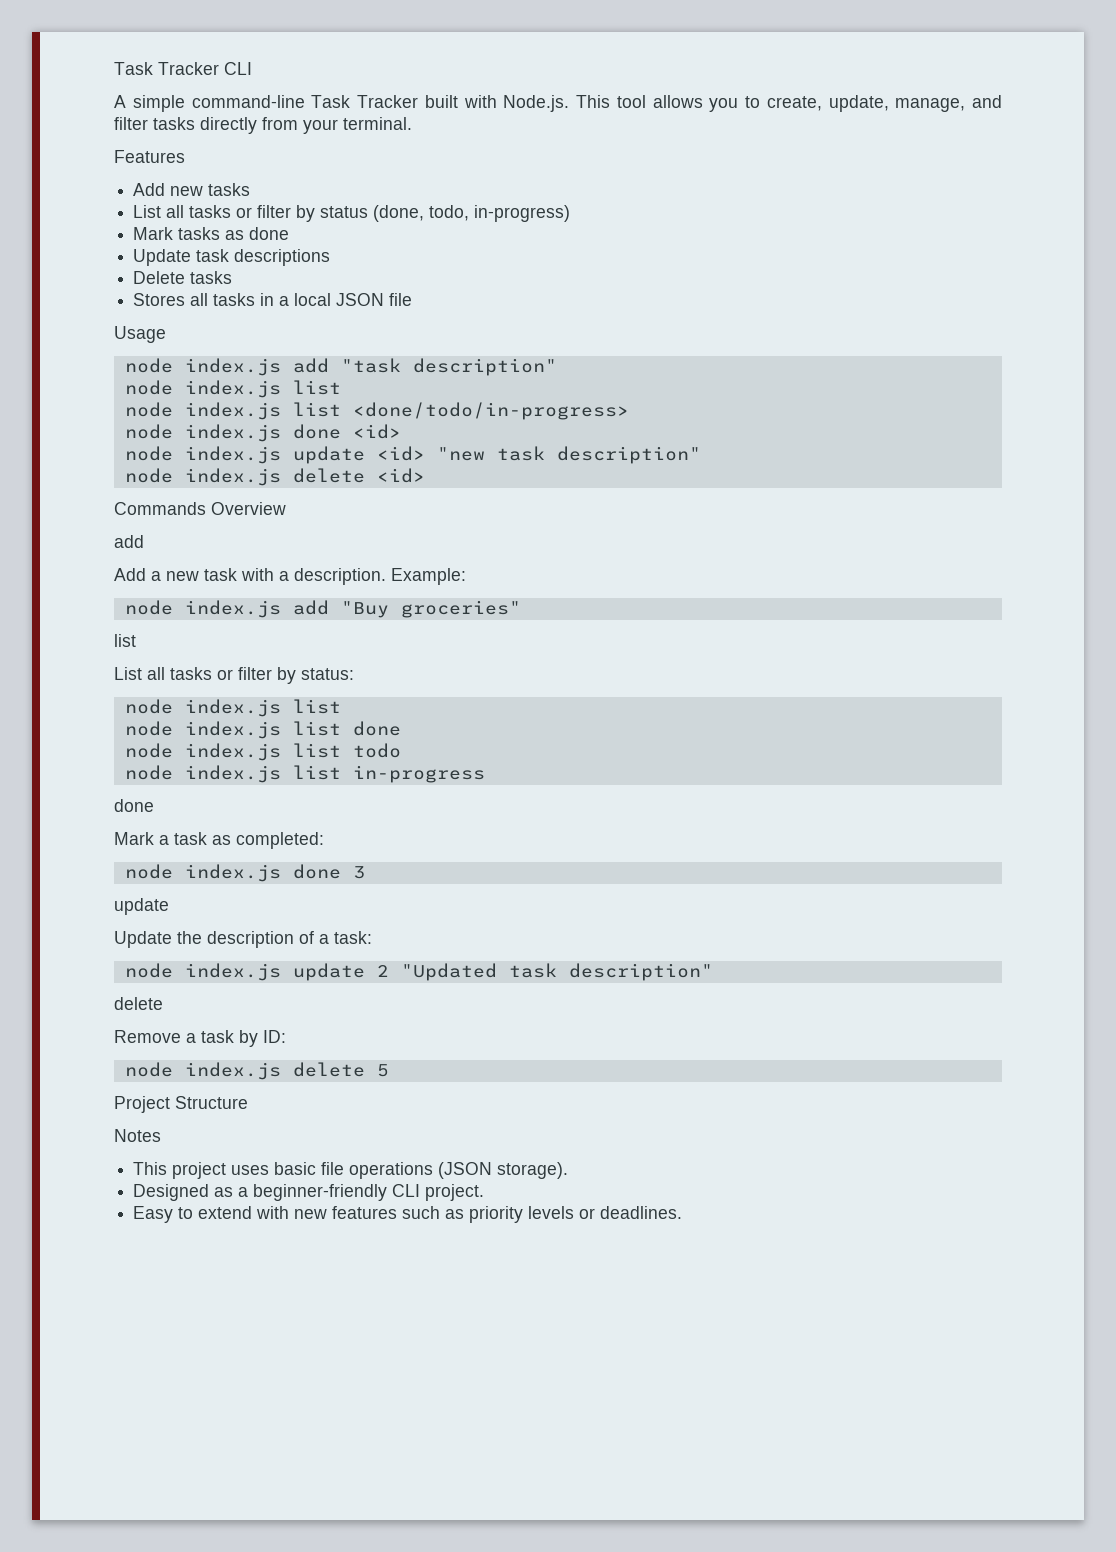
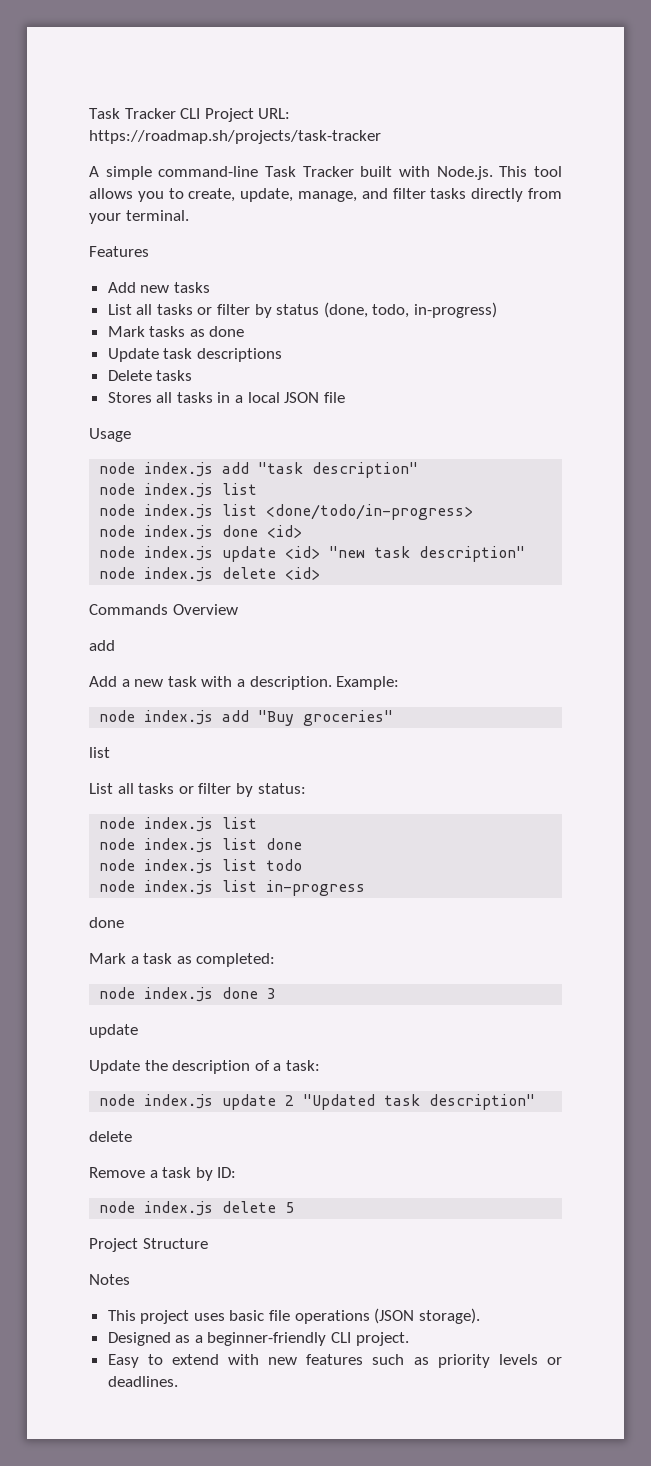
(252, 68) none -> [204,108,291,122] [89,130,381,144] Project URL: https://roadmap.sh/projects/task-tracker

